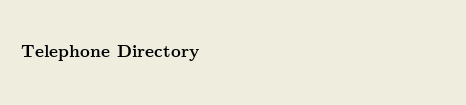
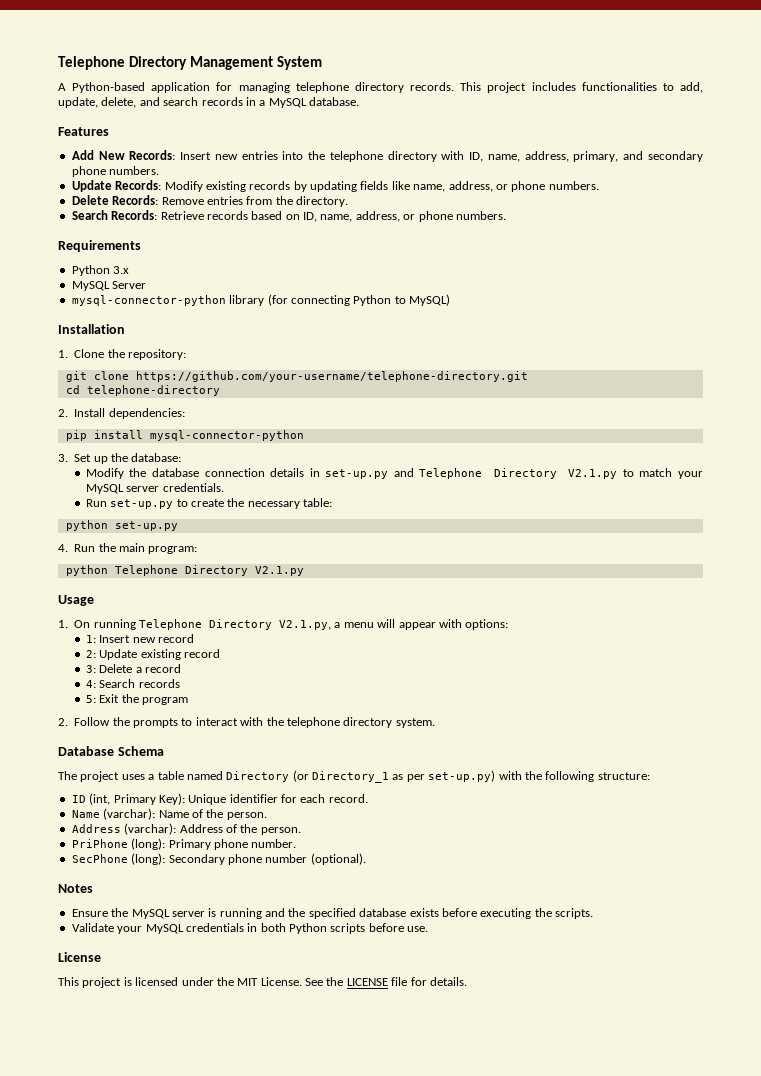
[21,45,199,61] Telephone Directory -> [58,56,322,70] [58,82,703,93] [58,97,359,108] [58,127,109,136] [71,150,703,162] [71,166,160,177] [71,180,599,192] [71,195,348,207] [71,210,506,222] [58,240,141,252] [71,265,130,276] [71,281,147,291] [71,294,450,306] [58,324,125,334] [58,349,186,360] [65,371,528,382] [65,385,220,396] [58,408,185,419] [65,430,304,441] [58,453,182,464] [85,468,704,479] [85,483,224,494] [85,498,333,509] [65,520,178,531] [58,543,198,554] [65,565,304,576] [58,595,94,606] [58,619,509,630] [85,634,195,643] [85,649,221,660] [85,664,182,673] [85,679,180,688] [85,694,189,705] [58,717,435,728] [58,746,164,756] [58,770,650,783] [71,793,368,805] [71,808,267,820] [71,823,301,835] [71,838,297,850] [71,853,366,865] [58,884,93,893] [71,908,593,919] [71,923,429,934] [58,952,101,962] [58,977,467,988] Telephone Directory Management System // A Python-based application for managing telephone directory records. This project includes functionalities to add, update, delete, and search records in a MySQL database. // Features // Add New Records: Insert new entries into the telephone directory with ID, name, address, primary, and secondary phone numbers. // Update Records: Modify existing records by updating fields like name, address, or phone numbers. // Delete Records: Remove entries from the directory. // Search Records: Retrieve records based on ID, name, address, or phone numbers. // Requirements // Python 3.x // MySQL Server // mysql-connector-python library (for connecting Python to MySQL) // Installation // 1. Clone the repository: // git clone https://github.com/your-username/telephone-directory.git // cd telephone-directory // 2. Install dependencies: // pip install mysql-connector-python // 3. Set up the database: // Modify the database connection details in set-up.py and Telephone Directory V2.1.py to match your MySQL server credentials. // Run set-up.py to create the necessary table: // python set-up.py // 4. Run the main program: // python Telephone Directory V2.1.py // Usage // 1. On running Telephone Directory V2.1.py, a menu will appear with options: // 1: Insert new record // 2: Update existing record // 3: Delete a record // 4: Search records // 5: Exit the program // 2. Follow the prompts to interact with the telephone directory system. // Database Schema // The project uses a table named Directory (or Directory_1 as per set-up.py) with the following structure: // ID (int, Primary Key): Unique identifier for each record. // Name (varchar): Name of the person. // Address (varchar): Address of the person. // PriPhone (long): Primary phone number. // SecPhone (long): Secondary phone number (optional). // Notes // Ensure the MySQL server is running and the specified database exists before executing the scripts. // Validate your MySQL credentials in both Python scripts before use. // License // This project is licensed under the MIT License. See the LICENSE file for details.

